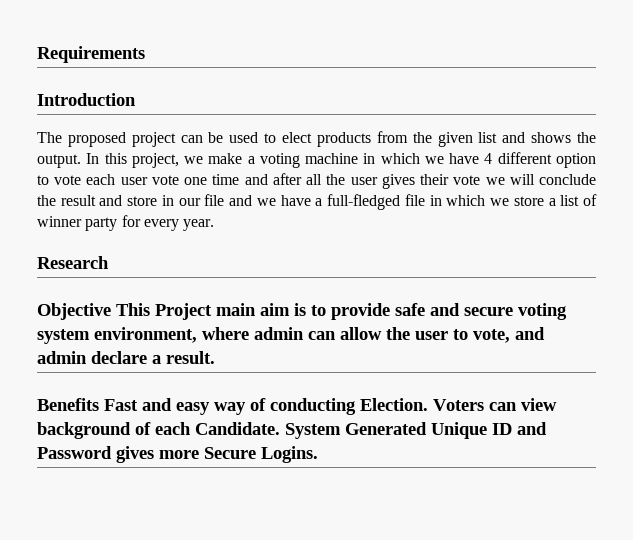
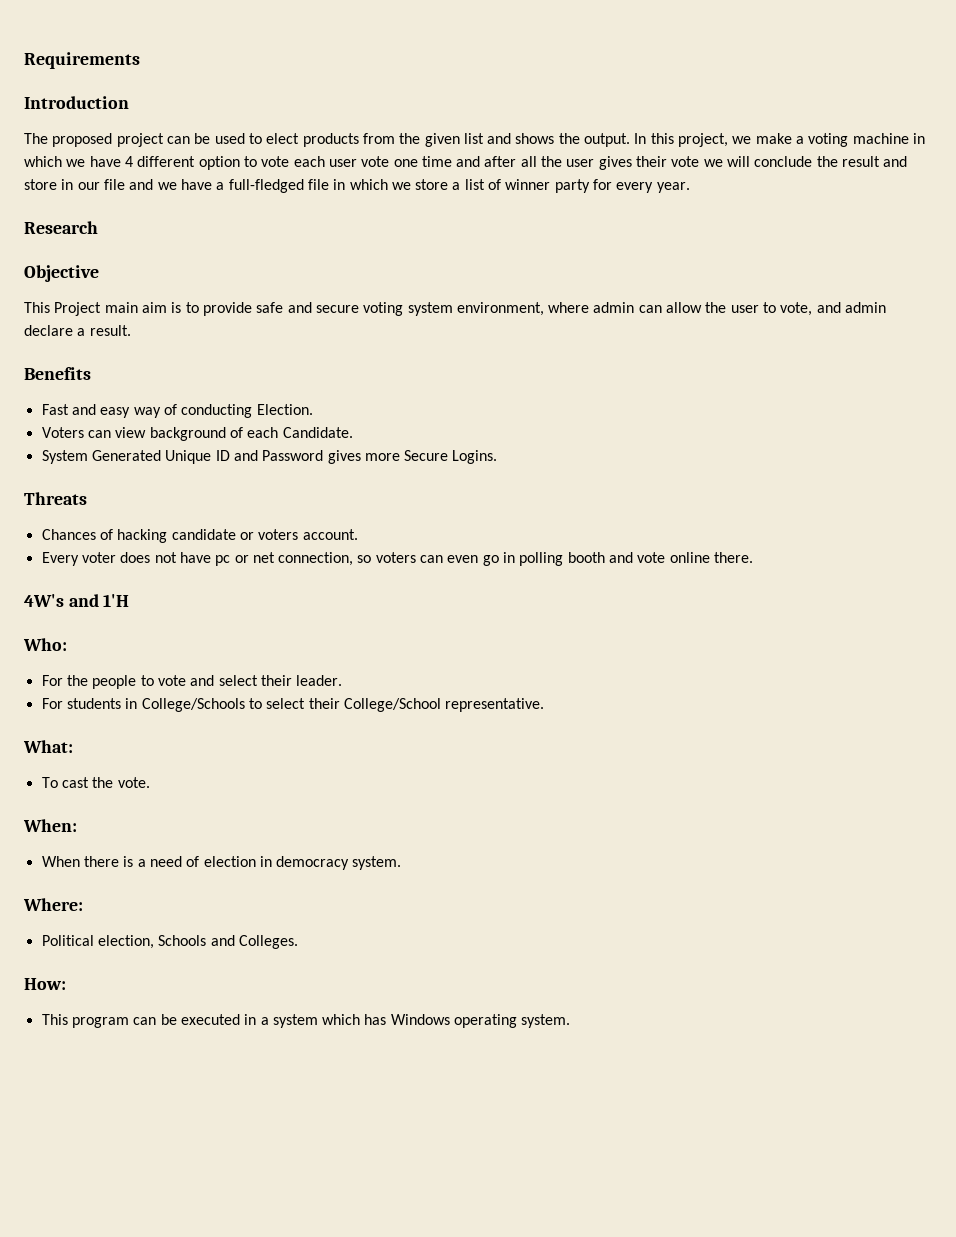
(111, 311) none -> (99, 273) //
(99, 404) none -> (91, 373) //
(428, 404) none -> (313, 409) //
(280, 428) none -> (353, 432) //
(318, 454) none -> [24,492,87,505] [41,529,358,543] [41,552,754,566] [24,594,130,607] [23,638,67,651] [41,675,343,689] [41,698,545,712] [23,740,73,753] [41,777,150,788] [23,819,77,832] [41,856,402,870] [23,898,83,911] [41,935,298,949] [24,978,66,990] [41,1014,571,1028] // Threats // Chances of hacking candidate or voters account. // Every voter does not have pc or net connection, so voters can even go in polling booth and vote online there. // 4W's and 1'H // Who: // For the people to vote and select their leader. // For students in College/Schools to select their College/School representative. // What: // To cast the vote. // When: // When there is a need of election in democracy system. // Where: // Political election, Schools and Colleges. // How: // This program can be executed in a system which has Windows operating system.

